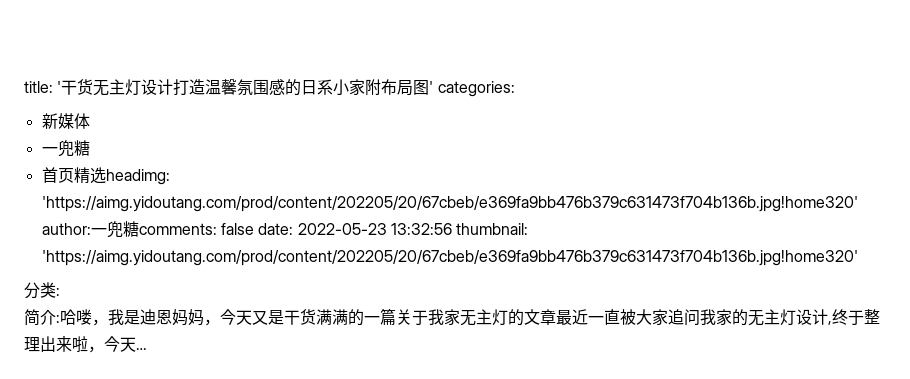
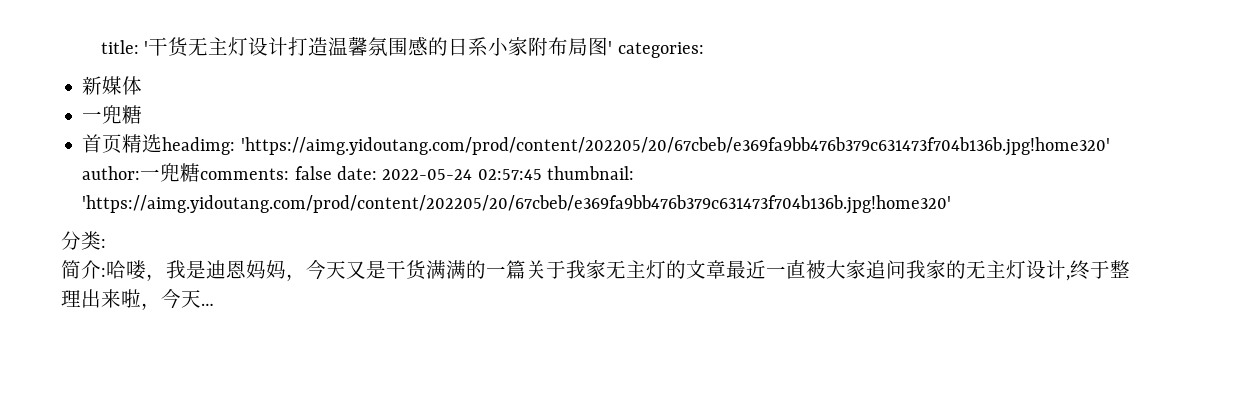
[297,223,452,235] 2022-05-23 13:32:56 -> [382,169,542,180] 2022-05-24 02:57:45

